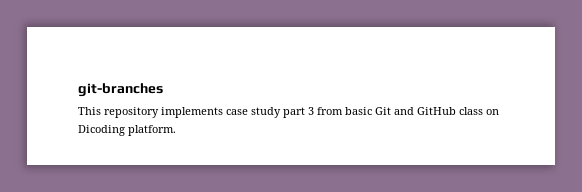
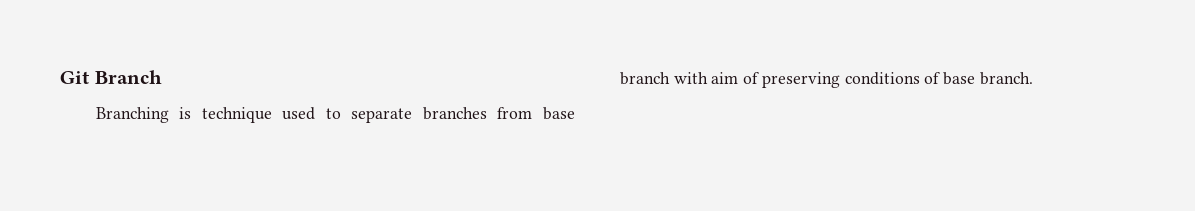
[78,83,163,97] [78,107,499,118] [78,125,176,136] git-branches // This repository implements case study part 3 from basic Git and GitHub class on Dicoding platform. -> [60,70,162,84] [95,107,575,123] [620,72,1033,88] Git Branch // Branching is technique used to separate branches from base branch with aim of preserving conditions of base branch.

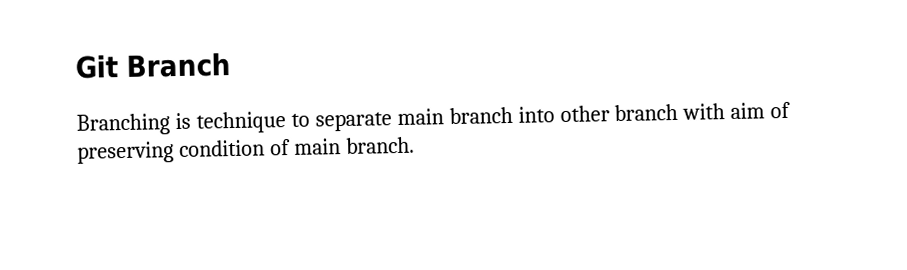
[282,107,316,120] used -> (286, 122) none
[422,107,575,120] branches from base -> [396,105,610,126] main branch into other
[844,72,976,85] conditions of base -> [178,138,341,157] condition of main

